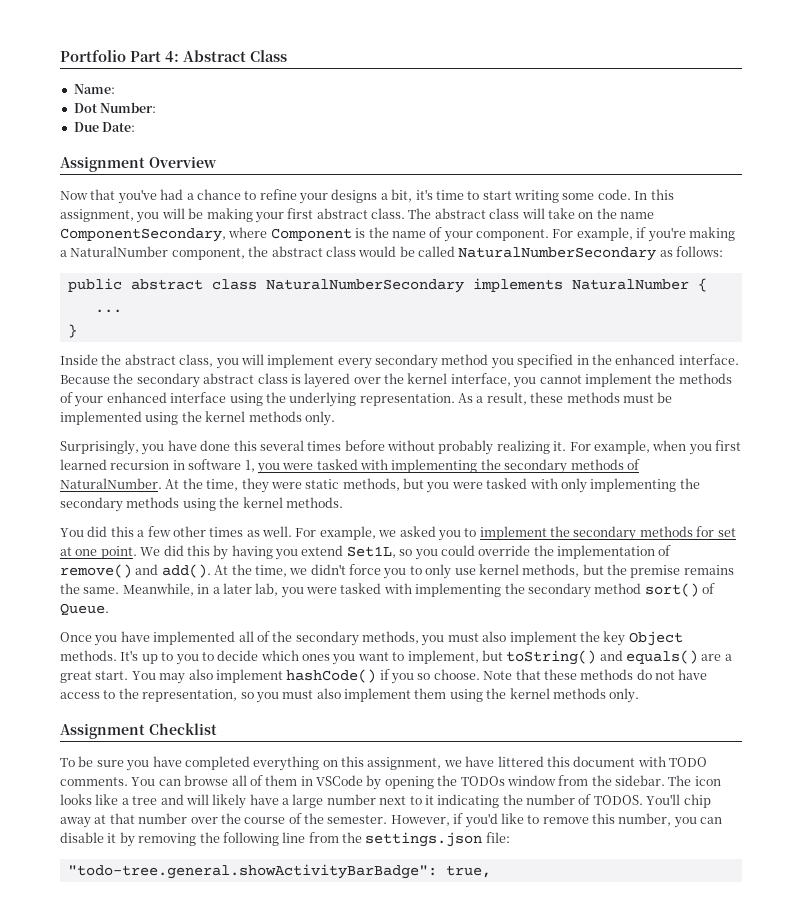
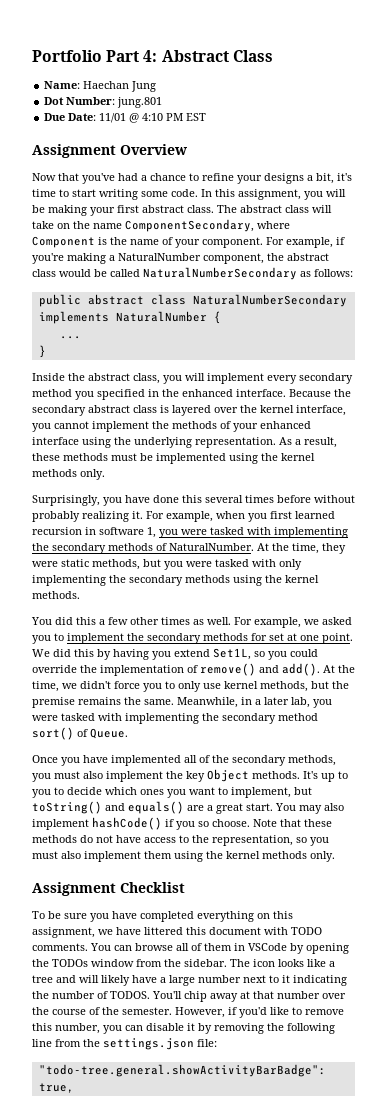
(115, 89) none -> [83,81,157,92] Haechan Jung
(157, 107) none -> [117,97,163,108] jung.801
(136, 127) none -> [99,113,207,123] 11/01 @ 4:10 PM EST

